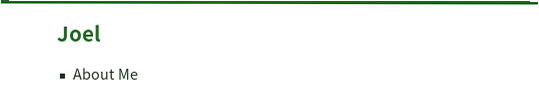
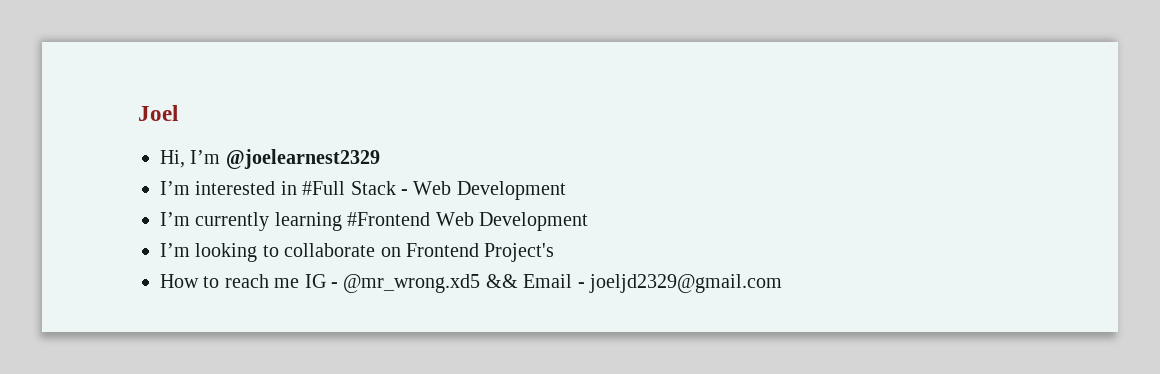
[71,67,138,80] About Me -> [160,149,380,169] [160,181,566,200] [160,212,588,231] [160,243,555,262] [160,274,782,293] Hi, I’m @joelearnest2329 // I’m interested in #Full Stack - Web Development // I’m currently learning #Frontend Web Development // I’m looking to collaborate on Frontend Project's // How to reach me IG - @mr_wrong.xd5 && Email - joeljd2329@gmail.com

